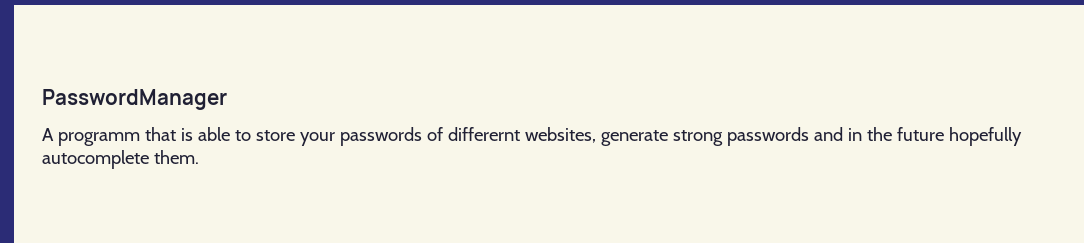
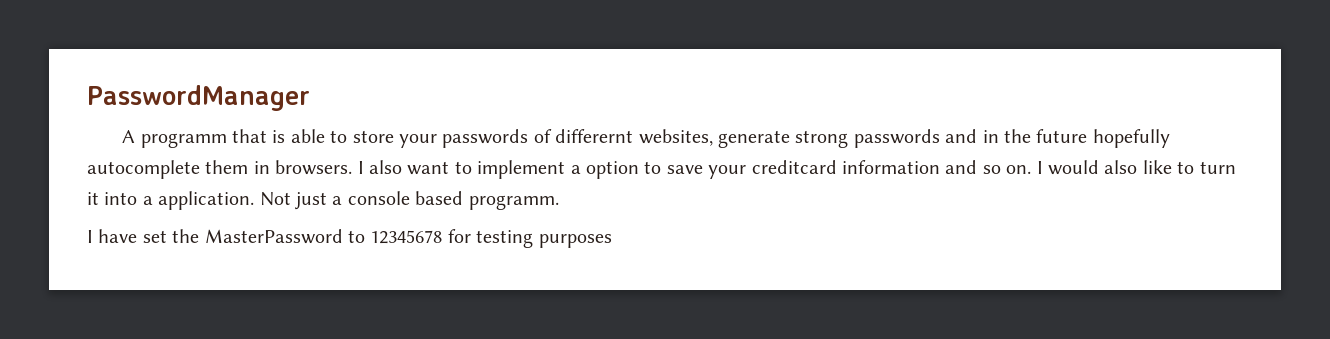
[153,150,199,164] them. -> [205,160,1236,179] [87,191,559,210] [87,229,612,248] them in browsers. I also want to implement a option to save your creditcard information and so on. I would also like to turn it into a application. Not just a console based programm. // I have set the MasterPassword to 12345678 for testing purposes

